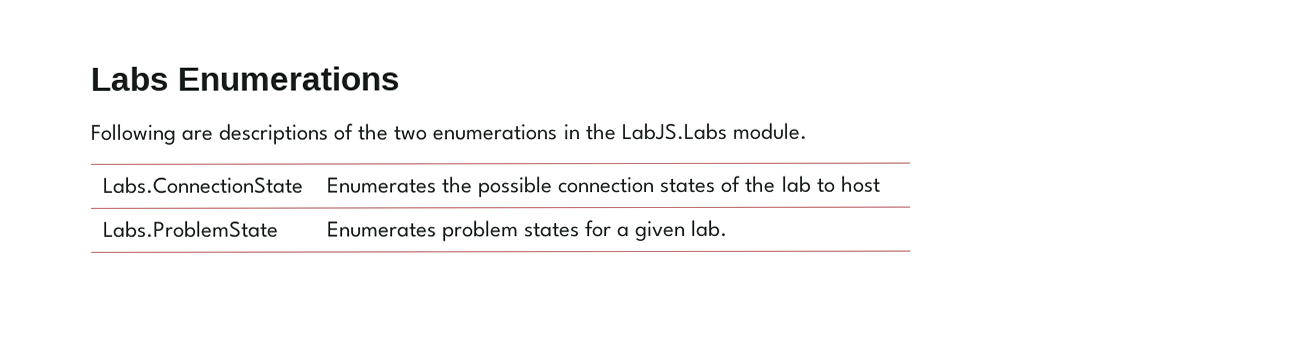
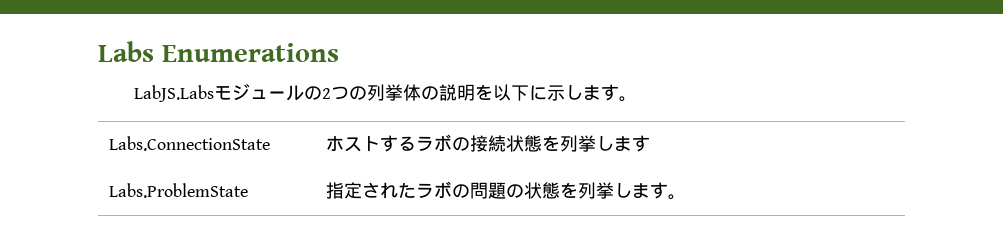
[90,122,807,145] [102,176,304,194] [326,175,881,198] [102,220,279,238] [326,219,729,242] Following are descriptions of the two enumerations in the LabJS.Labs module. // Labs.ConnectionState | Enumerates the possible connection states of the lab to host // Labs.ProblemState | Enumerates problem states for a given lab. -> [133,84,637,102] [108,136,270,151] [325,134,650,152] [108,183,248,198] [325,181,686,200] LabJS.Labsモジュールの2つの列挙体の説明を以下に示します。 // Labs.ConnectionState | ホストするラボの接続状態を列挙します // Labs.ProblemState | 指定されたラボの問題の状態を列挙します。

